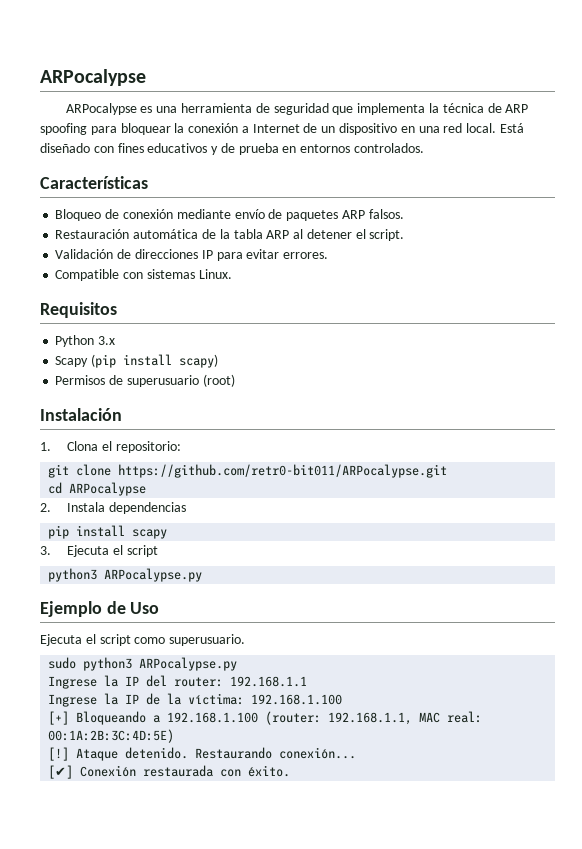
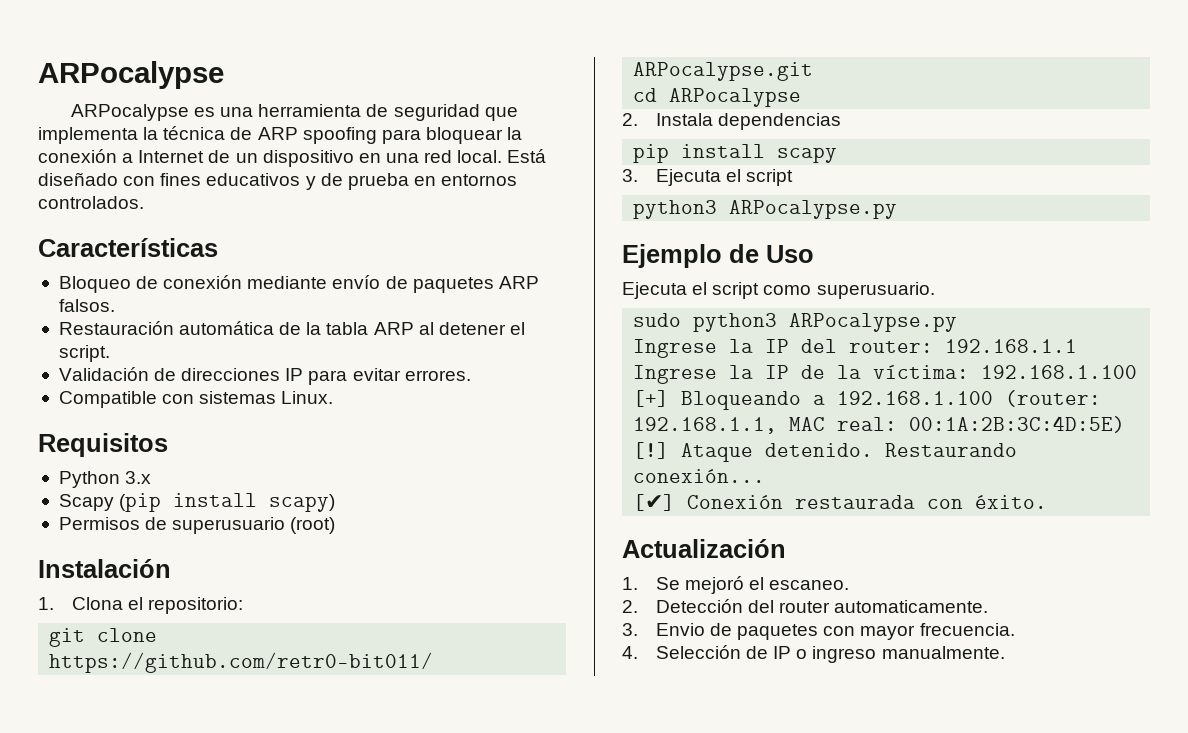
(291, 771) none -> [622,539,786,558] [622,576,850,594] [622,599,989,613] [622,623,1015,640] [622,645,1005,663] // Actualización // 1. Se mejoró el escaneo. // 2. Detección del router automaticamente. // 3. Envio de paquetes con mayor frecuencia. // 4. Selección de IP o ingreso manualmente.

